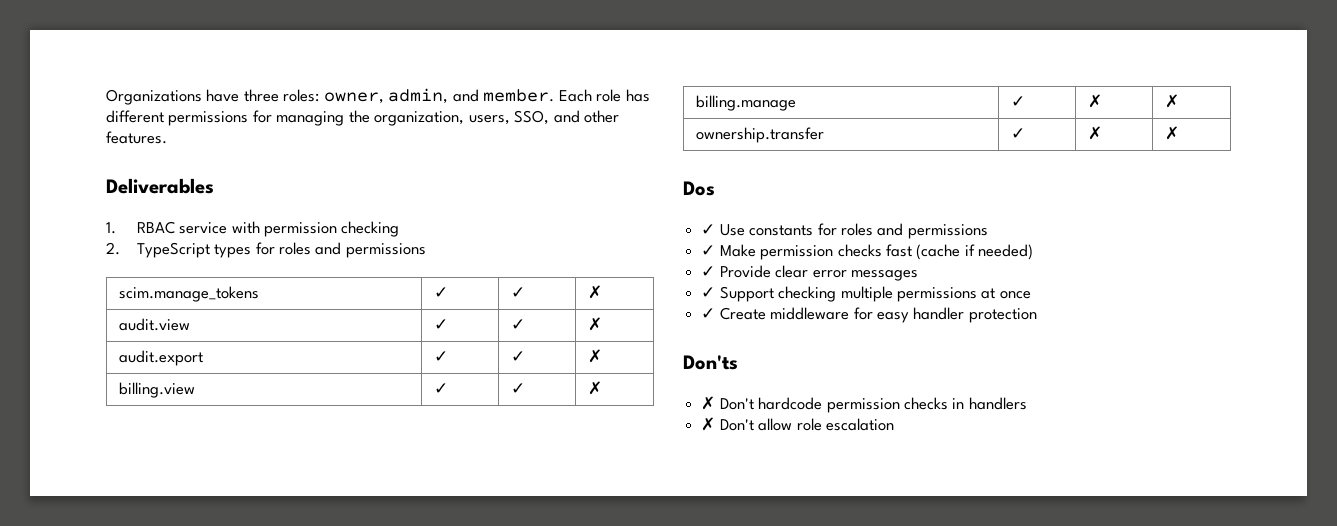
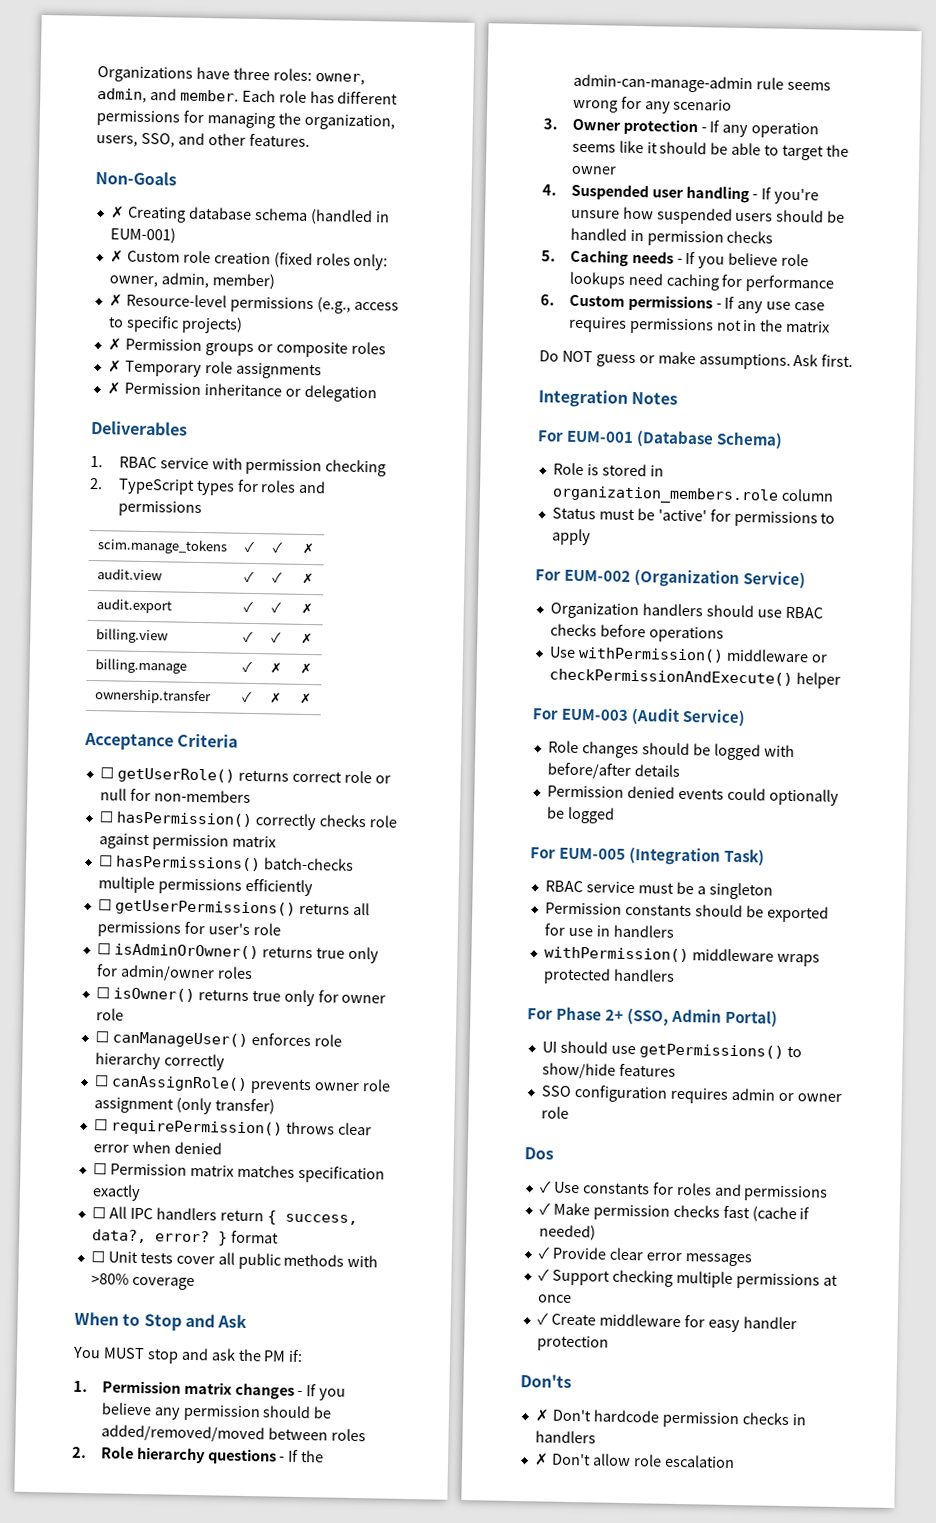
(167, 137) none -> [95,171,177,186] [109,206,390,226] [109,227,176,244] [109,250,389,271] [108,272,275,290] [108,293,399,314] [107,315,243,334] [107,338,386,358] [107,360,322,380] [106,382,377,403] // Non-Goals // ✗ Creating database schema (handled in EUM-001) // ✗ Custom role creation (fixed roles only: owner, admin, member) // ✗ Resource-level permissions (e.g., access to specific projects) // ✗ Permission groups or composite roles // ✗ Temporary role assignments // ✗ Permission inheritance or delegation
(1179, 133) none -> [84,732,239,751] [99,767,391,784] [99,788,251,803] [98,811,397,831] [98,833,276,851] [98,855,354,872] [97,876,313,897] [97,899,370,917] [96,921,281,938] [96,943,379,964] [95,964,253,982] [95,987,387,1007] [95,1008,124,1021] [94,1031,342,1048] [94,1052,225,1071] [93,1075,391,1095] [93,1097,275,1115] [93,1119,372,1137] [92,1140,222,1155] [92,1163,385,1184] [91,1184,141,1202] [91,1206,358,1226] [91,1229,279,1246] [90,1251,379,1270] [90,1273,195,1291] [74,1311,248,1331] [72,1346,304,1364] [73,1380,347,1401] [100,1402,333,1422] [100,1424,366,1443] [72,1446,325,1465] [572,73,831,94] [572,96,733,114] [543,118,820,139] [571,140,850,161] [570,165,617,175] [542,183,820,205] [570,206,846,225] [569,227,774,247] [541,249,810,269] [568,271,836,293] [540,294,826,314] [567,316,831,335] [539,350,854,370] [538,389,679,408] [537,430,784,449] [552,462,664,477] [551,485,834,505] [551,507,836,528] [551,528,591,546] [535,569,807,589] [549,602,823,620] [549,623,724,643] [548,646,828,663] [548,668,841,689] [532,708,746,727] [547,740,795,761] [546,762,680,780] [546,785,839,806] [545,806,615,824] [530,847,766,866] [544,880,773,900] [544,902,829,923] [543,923,674,938] [543,946,820,967] [542,967,675,985] [527,1006,779,1027] [541,1040,802,1060] [541,1062,676,1079] [540,1085,842,1104] [540,1106,569,1119] // Acceptance Criteria // ☐ getUserRole() returns correct role or null for non-members // ☐ hasPermission() correctly checks role against permission matrix // ☐ hasPermissions() batch-checks multiple permissions efficiently // ☐ getUserPermissions() returns all permissions for user's role // ☐ isAdminOrOwner() returns true only for admin/owner roles // ☐ isOwner() returns true only for owner role // ☐ canManageUser() enforces role hierarchy correctly // ☐ canAssignRole() prevents owner role assignment (only transfer) // ☐ requirePermission() throws clear error when denied // ☐ Permission matrix matches specification exactly // ☐ All IPC handlers return { success, data?, error? } format // ☐ Unit tests cover all public methods with >80% coverage // When to Stop and Ask // You MUST stop and ask the PM if: // 1. Permission matrix changes - If you believe any permission should be added/removed/moved between roles // 2. Role hierarchy questions - If the admin-can-manage-admin rule seems wrong for any scenario // 3. Owner protection - If any operation seems like it should be able to target the owner // 4. Suspended user handling - If you're unsure how suspended users should be handled in permission checks // 5. Caching needs - If you believe role lookups need caching for performance // 6. Custom permissions - If any use case requires permissions not in the matrix // Do NOT guess or make assumptions. Ask first. // Integration Notes // For EUM-001 (Database Schema) // Role is stored in organization_members.role column // Status must be 'active' for permissions to apply // For EUM-002 (Organization Service) // Organization handlers should use RBAC checks before operations // Use withPermission() middleware or checkPermissionAndExecute() helper // For EUM-003 (Audit Service) // Role changes should be logged with before/after details // Permission denied events could optionally be logged // For EUM-005 (Integration Task) // RBAC service must be a singleton // Permission constants should be exported for use in handlers // withPermission() middleware wraps protected handlers // For Phase 2+ (SSO, Admin Portal) // UI should use getPermissions() to show/hide features // SSO configuration requires admin or owner role

